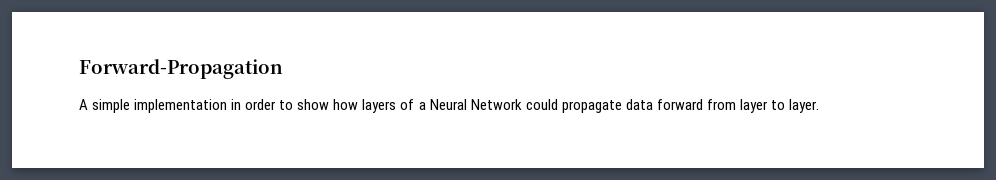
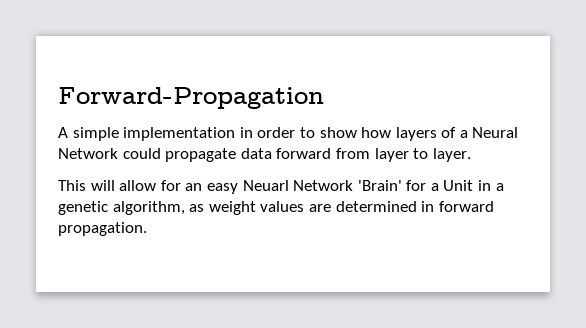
(819, 106) none -> [58,180,504,194] [58,201,494,215] [58,222,147,236] // This will allow for an easy Neuarl Network 'Brain' for a Unit in a genetic algorithm, as weight values are determined in forward propagation.

